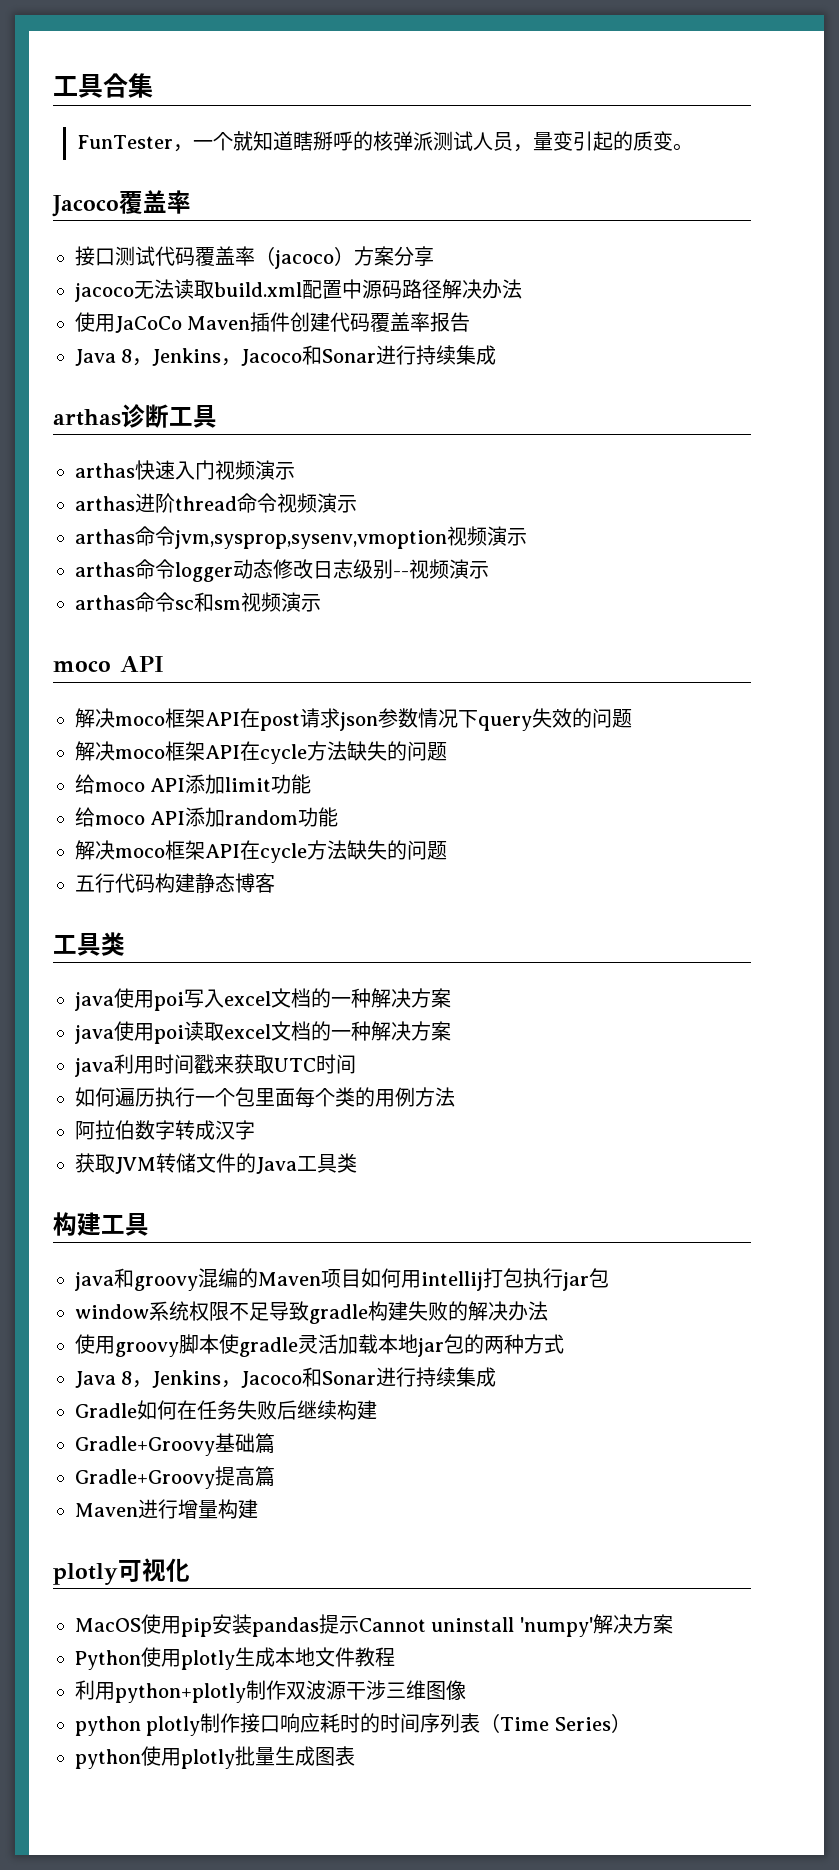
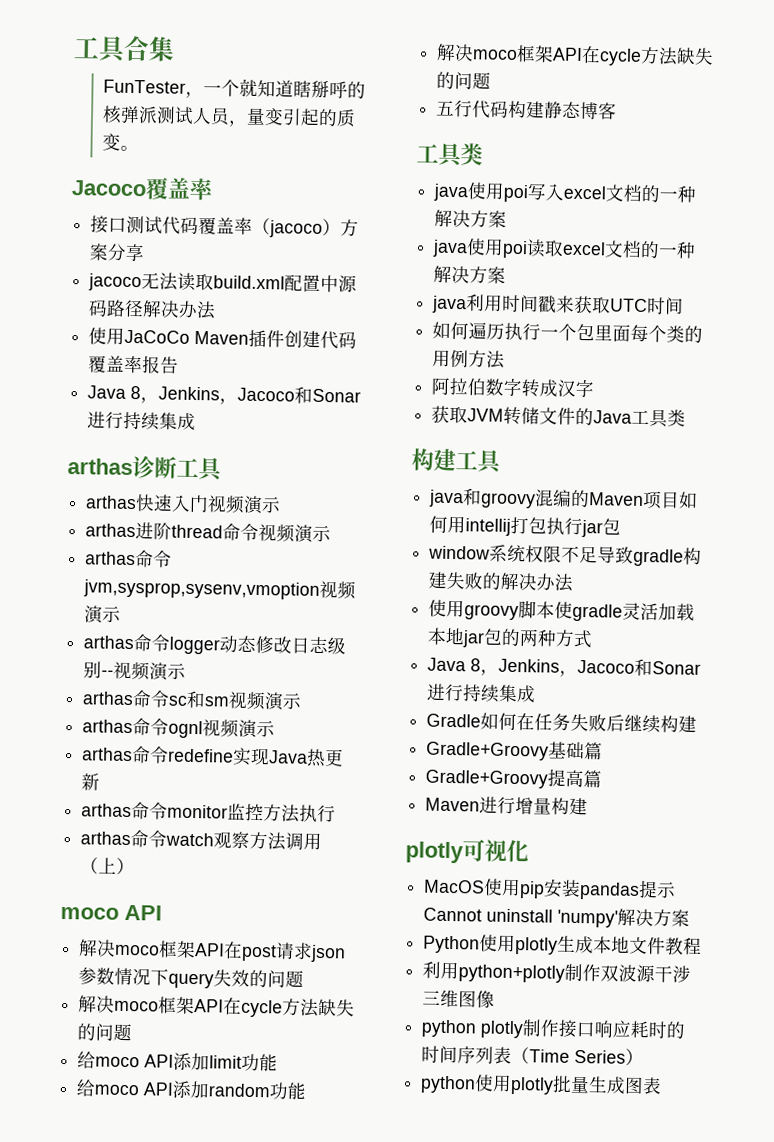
(321, 603) none -> [82,718,276,739] [82,746,345,768] [81,773,101,791] [81,802,337,823] [80,830,323,851] [80,857,136,876] // arthas命令ognl视频演示 // arthas命令redefine实现Java热更新 // arthas命令monitor监控方法执行 // arthas命令watch观察方法调用（上）

